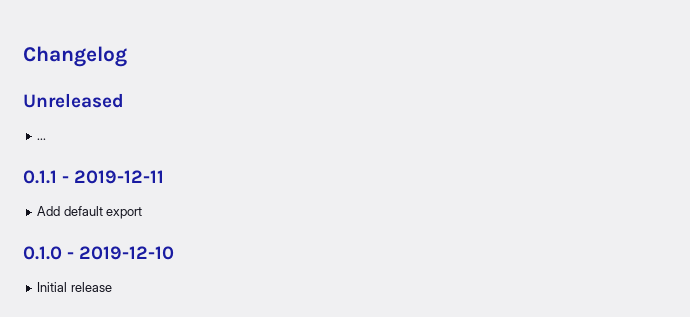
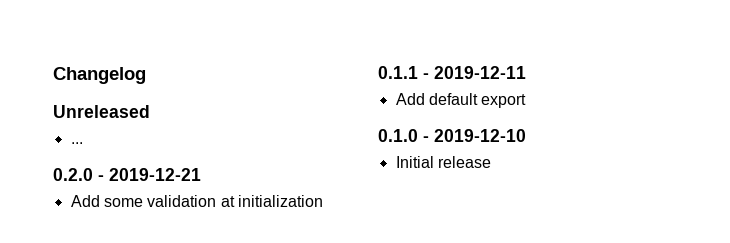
(47, 139) none -> [53,168,201,181] [70,195,323,207] // 0.2.0 - 2019-12-21 // Add some validation at initialization

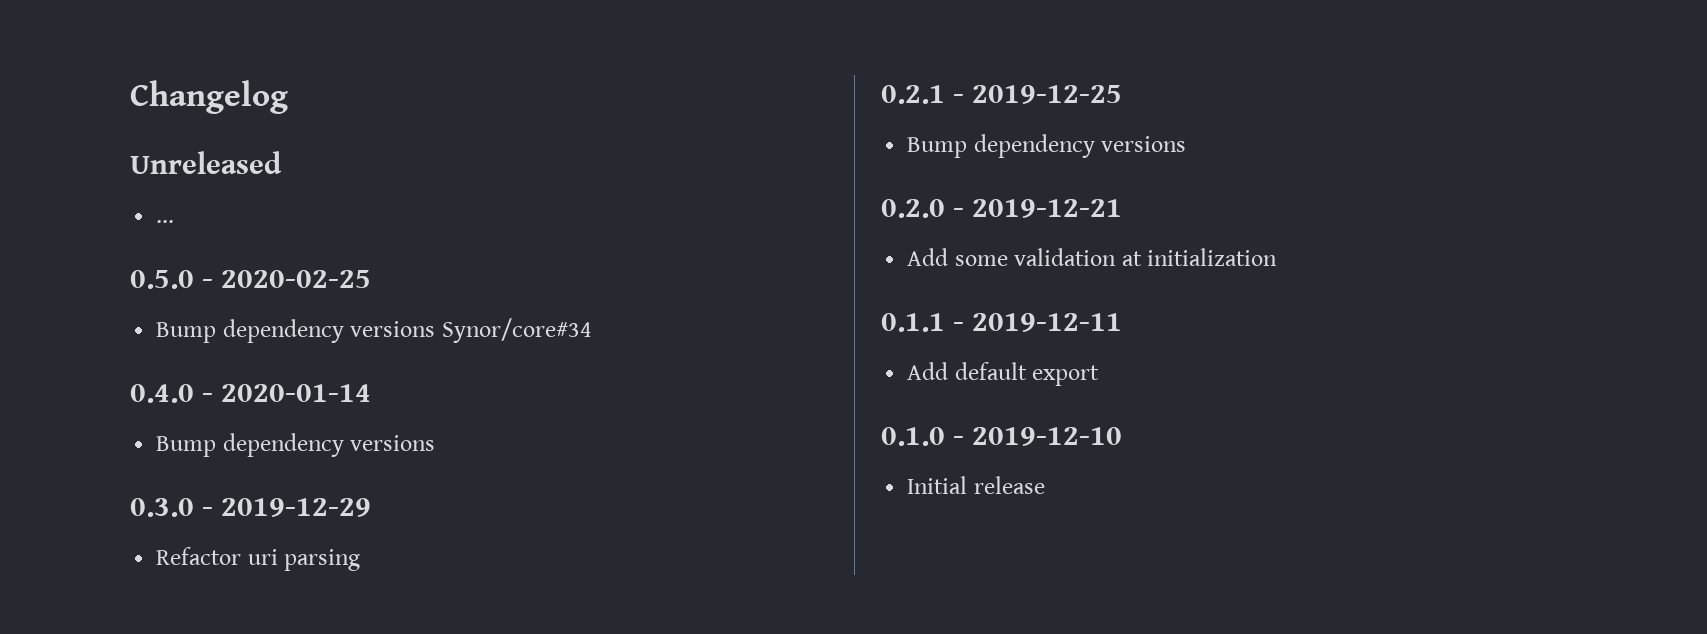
(83, 143) none -> [130,270,372,289] [156,318,592,343] [130,384,372,403] [156,433,436,457] [130,498,372,517] [156,547,361,571] [881,85,1123,104] [907,134,1187,158] // 0.5.0 - 2020-02-25 // Bump dependency versions Synor/core#34 // 0.4.0 - 2020-01-14 // Bump dependency versions // 0.3.0 - 2019-12-29 // Refactor uri parsing // 0.2.1 - 2019-12-25 // Bump dependency versions

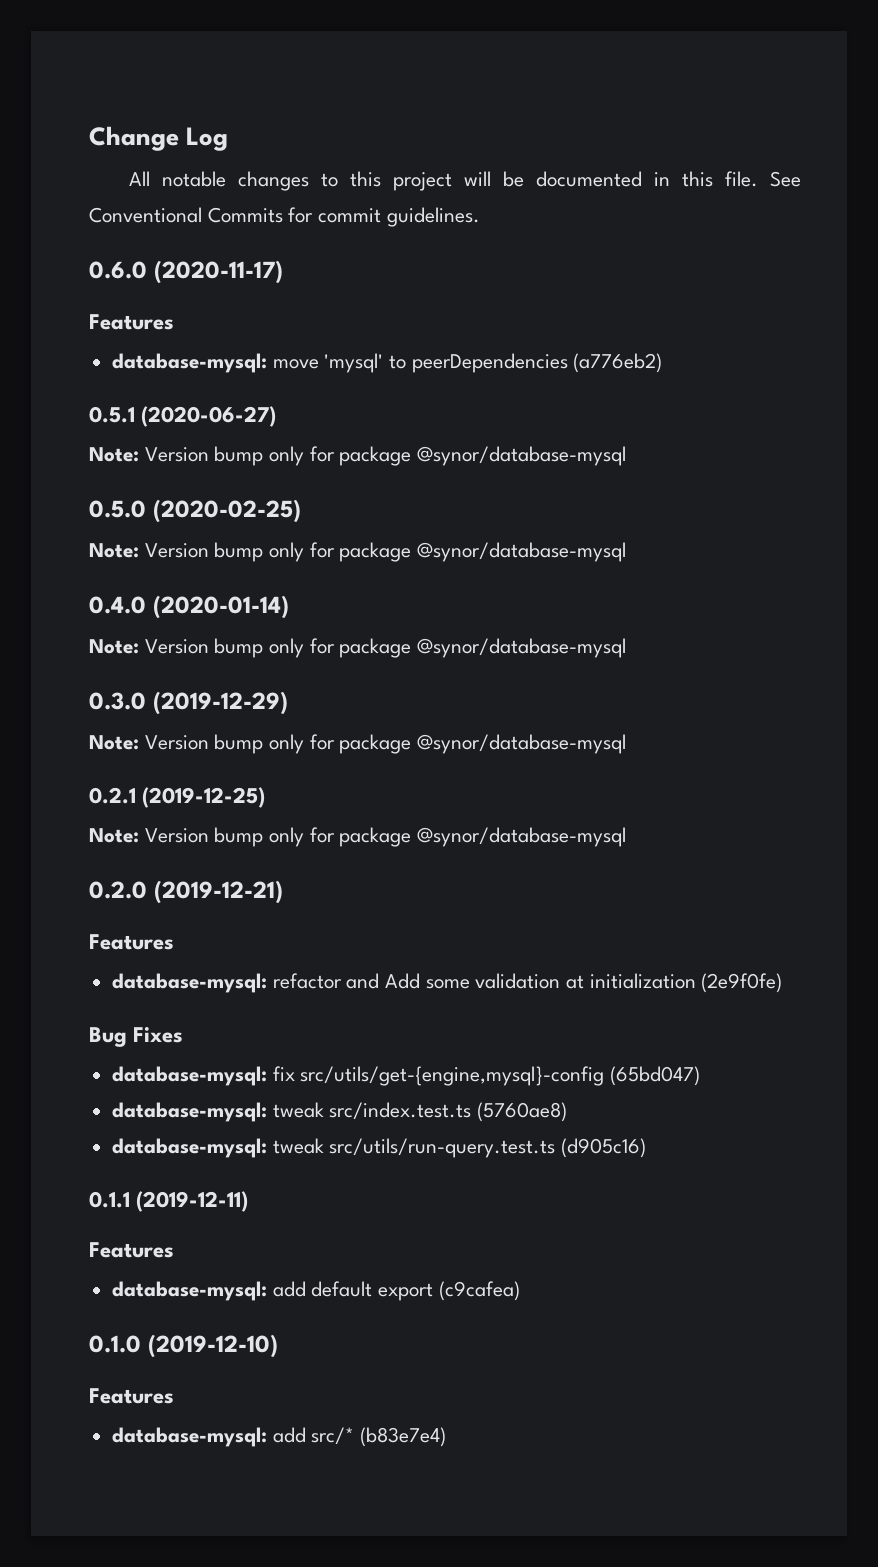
[130,80,288,114] [130,151,282,174] [156,220,175,223] [130,270,372,289] [156,318,592,343] [130,384,372,403] [156,433,436,457] [130,498,372,517] [156,547,361,571] [881,85,1123,104] [907,134,1187,158] [881,199,1123,218] Changelog // Unreleased // ... // 0.5.0 - 2020-02-25 // Bump dependency versions Synor/core#34 // 0.4.0 - 2020-01-14 // Bump dependency versions // 0.3.0 - 2019-12-29 // Refactor uri parsing // 0.2.1 - 2019-12-25 // Bump dependency versions // 0.2.0 - 2019-12-21 // -> [89,126,229,151] [128,171,802,191] [89,207,480,227] [89,260,283,284] [89,314,174,330] [112,353,663,373] [89,406,277,427] [89,446,627,466] [89,499,301,523] [89,542,627,562] [89,595,289,619] [89,638,627,658] [89,691,288,715] [89,734,627,754] [89,787,266,808] [89,827,627,847] [89,880,283,904] [89,934,174,950] [112,973,380,993] Change Log // All notable changes to this project will be documented in this file. See Conventional Commits for commit guidelines. // 0.6.0 (2020-11-17) // Features // database-mysql: move 'mysql' to peerDependencies (a776eb2) // 0.5.1 (2020-06-27) // Note: Version bump only for package @synor/database-mysql // 0.5.0 (2020-02-25) // Note: Version bump only for package @synor/database-mysql // 0.4.0 (2020-01-14) // Note: Version bump only for package @synor/database-mysql // 0.3.0 (2019-12-29) // Note: Version bump only for package @synor/database-mysql // 0.2.1 (2019-12-25) // Note: Version bump only for package @synor/database-mysql // 0.2.0 (2019-12-21) // Features // database-mysql: refactor and
[881,313,1123,332] [907,362,949,380] // 0.1.1 - 2019-12-11 // Add -> [701,973,783,993] [89,1027,184,1047] [112,1066,701,1086] [112,1102,568,1122] [112,1138,647,1158] [89,1191,249,1212] [89,1242,174,1258] [112,1281,306,1301] (2e9f0fe) // Bug Fixes // database-mysql: fix src/utils/get-{engine,mysql}-config (65bd047) // database-mysql: tweak src/index.test.ts (5760ae8) // database-mysql: tweak src/utils/run-query.test.ts (d905c16) // 0.1.1 (2019-12-11) // Features // database-mysql: add
(1100, 375) none -> [438,1281,520,1301] (c9cafea)
[953,427,1123,446] [907,476,1045,494] - 2019-12-10 // Initial release -> [147,1334,278,1358] [89,1388,174,1404] [112,1427,447,1447] (2019-12-10) // Features // database-mysql: add src/* (b83e7e4)

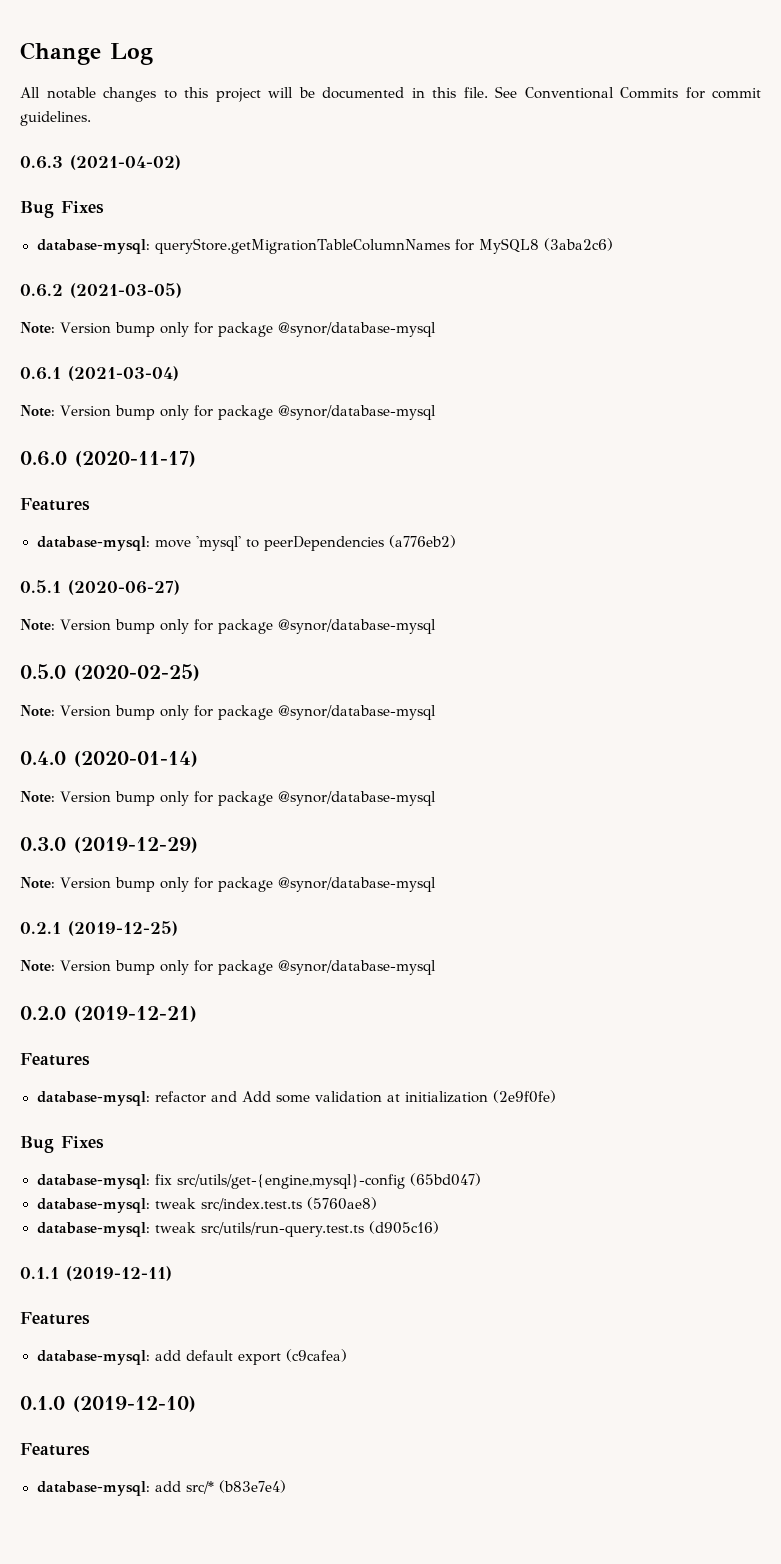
(480, 217) none -> [20,155,181,170] [20,201,104,218] [36,238,614,254] [20,283,182,298] [20,322,436,337] [20,366,179,381] [20,405,436,420] // 0.6.3 (2021-04-02) // Bug Fixes // database-mysql: queryStore.getMigrationTableColumnNames for MySQL8 (3aba2c6) // 0.6.2 (2021-03-05) // Note: Version bump only for package @synor/database-mysql // 0.6.1 (2021-03-04) // Note: Version bump only for package @synor/database-mysql

